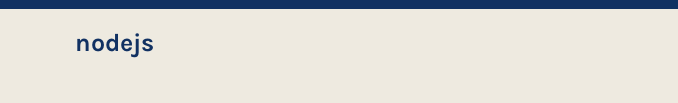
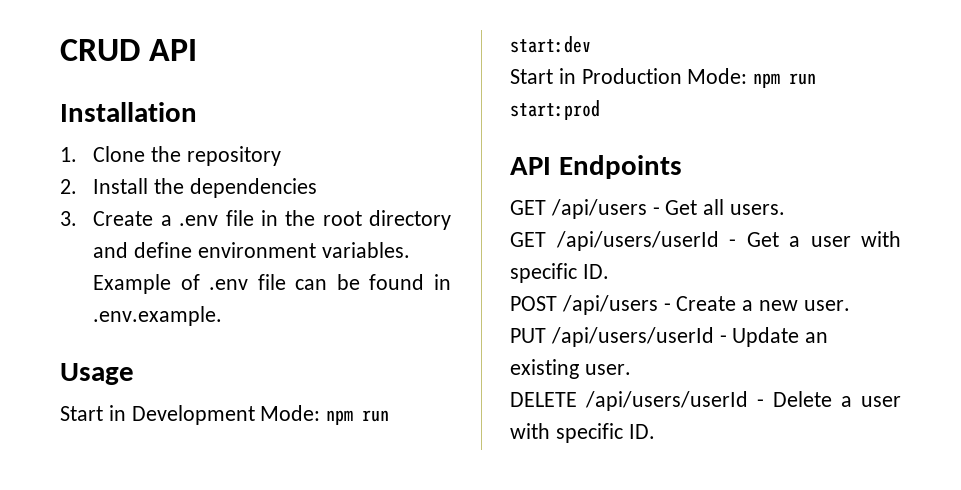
[75,33,154,58] nodejs -> [60,39,198,61] [60,102,197,122] [60,146,282,166] [60,178,318,198] [60,210,452,230] [93,242,410,258] [93,274,451,294] [93,306,223,326] [60,363,134,385] [60,405,390,425] [510,36,591,53] [510,68,817,88] [510,100,600,120] [510,155,682,179] [510,199,786,219] [510,231,901,251] [510,263,609,283] [510,295,850,315] [510,327,829,347] [510,359,631,379] [510,391,901,411] [510,423,655,443] CRUD API // Installation // 1. Clone the repository // 2. Install the dependencies // 3. Create a .env file in the root directory and define environment variables. Example of .env file can be found in .env.example. // Usage // Start in Development Mode: npm run start:dev // Start in Production Mode: npm run start:prod // API Endpoints // GET /api/users - Get all users. // GET /api/users/userId - Get a user with specific ID. // POST /api/users - Create a new user. // PUT /api/users/userId - Update an existing user. // DELETE /api/users/userId - Delete a user with specific ID.

